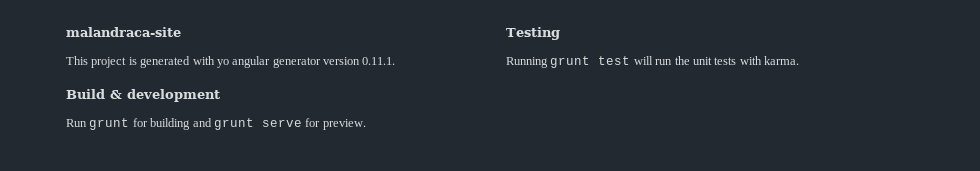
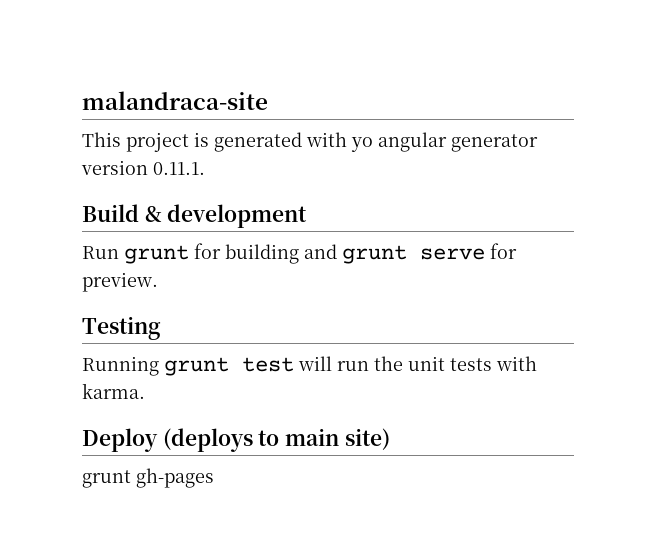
(799, 60) none -> [82,428,390,452] [82,468,214,488] // Deploy (deploys to main site) // grunt gh-pages

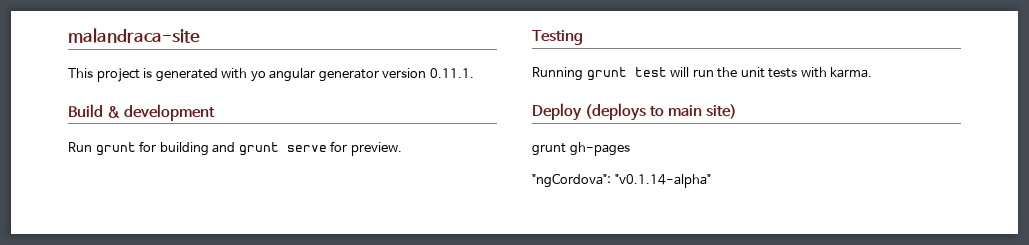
(214, 478) none -> [532,173,711,188] // "ngCordova": "v0.1.14-alpha"

